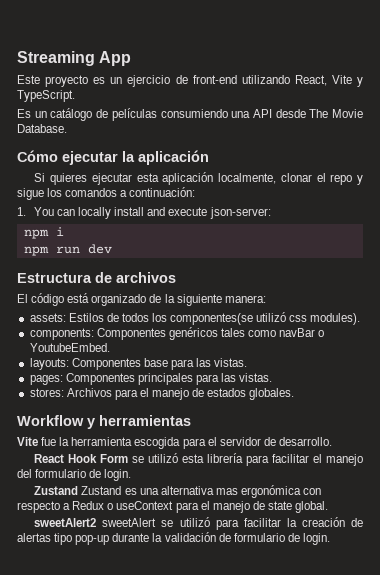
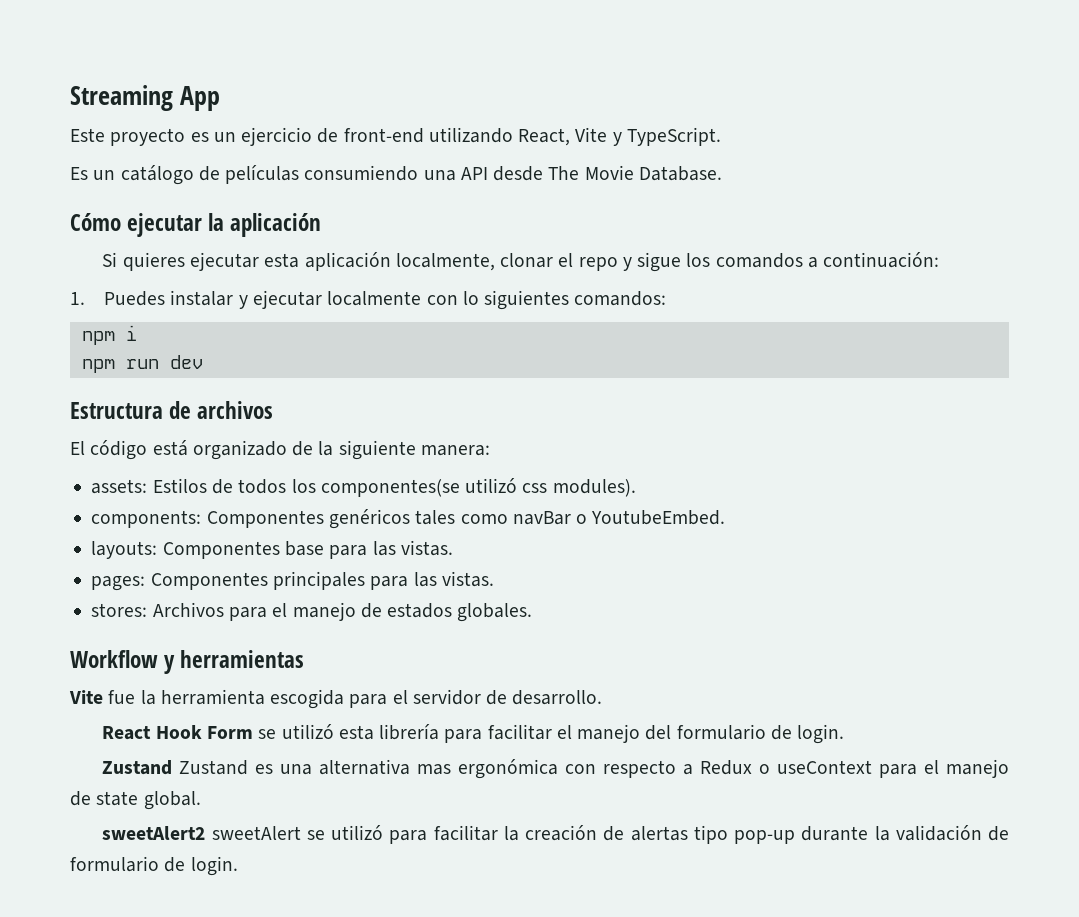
[33,207,271,219] You can locally install and execute json-server: -> [104,290,667,310] Puedes instalar y ejecutar localmente con lo siguientes comandos:

